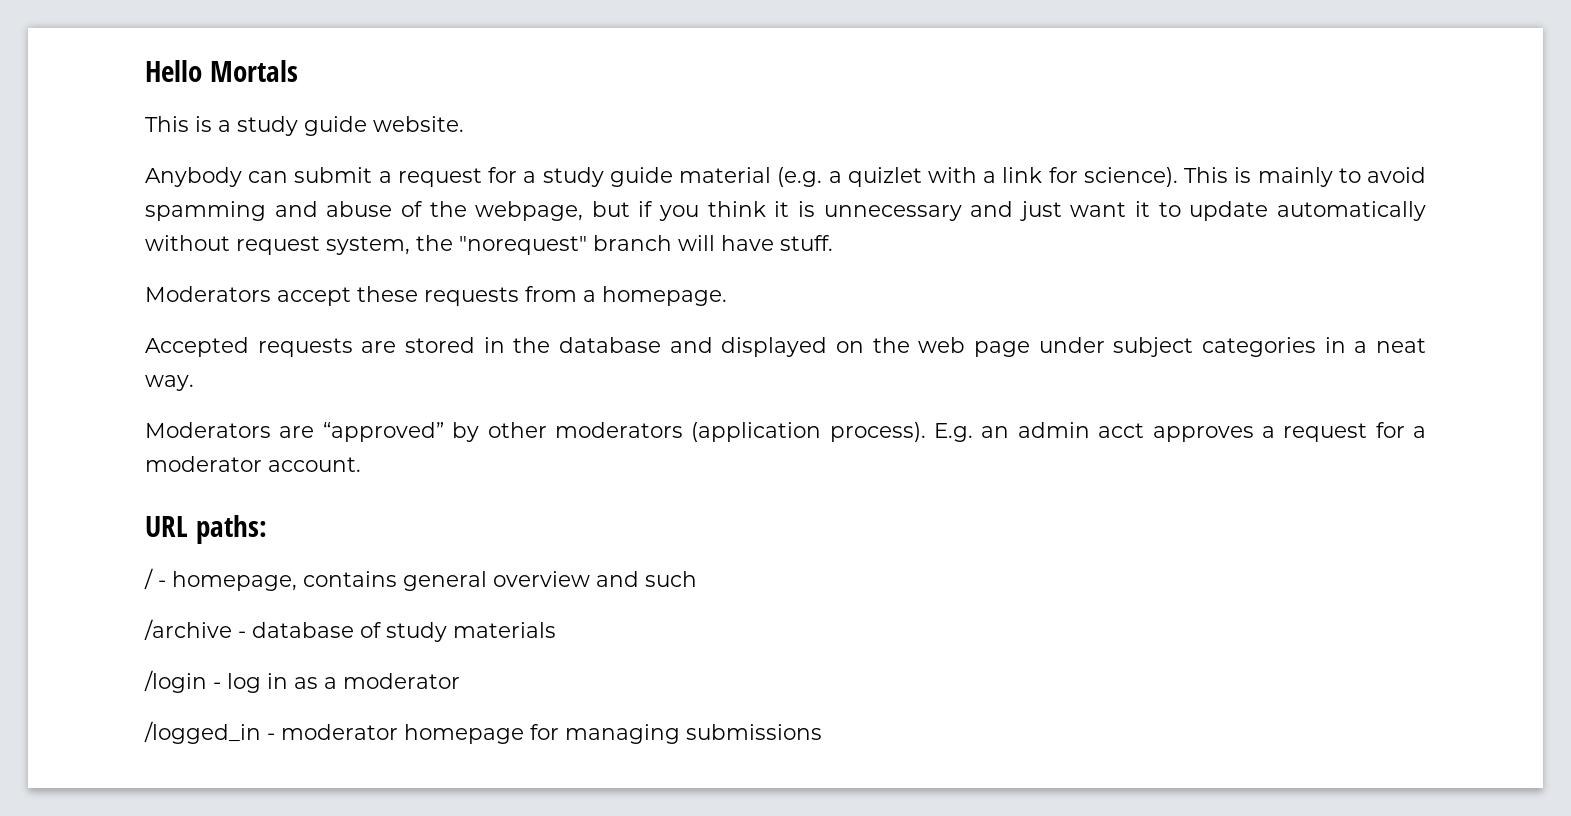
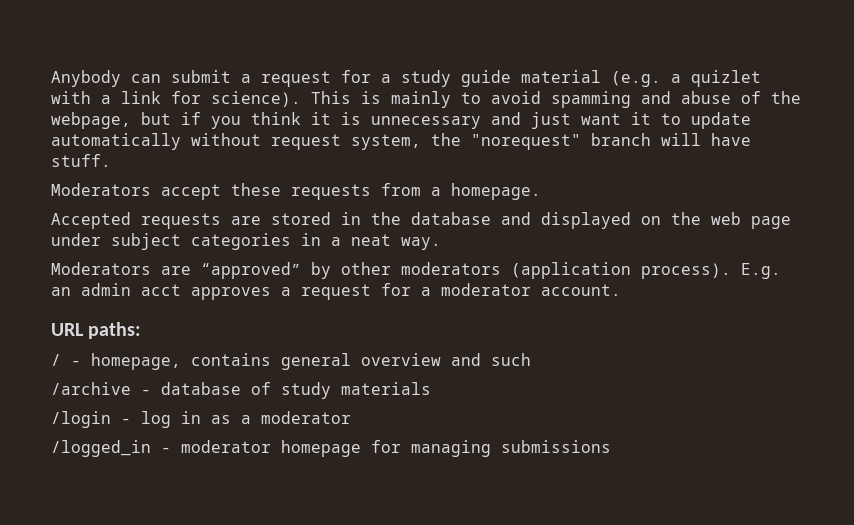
[145,60,298,82] [145,116,464,136] Hello Mortals // This is a study guide website. // -> (51, 78) none

